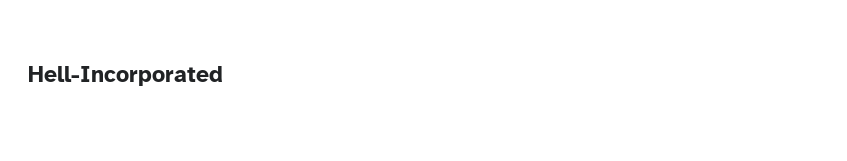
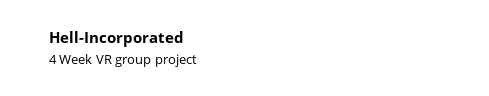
(223, 76) none -> [49,54,197,67] // 4 Week VR group project

